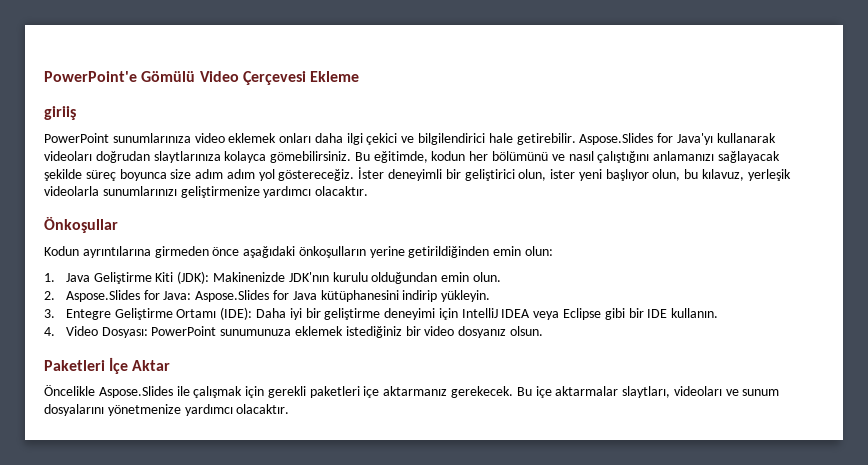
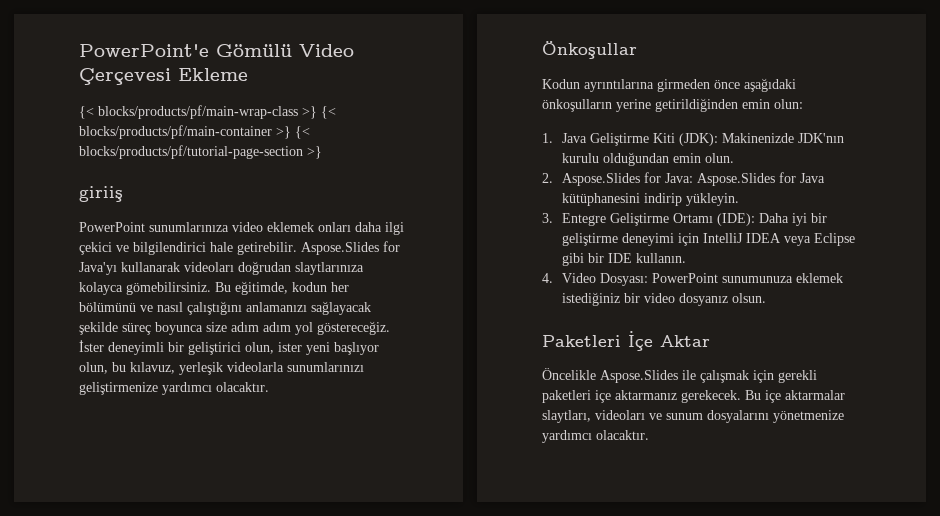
(360, 76) none -> [79,105,336,119] [79,125,310,139] [79,145,322,159] // {< blocks/products/pf/main-wrap-class >} {< blocks/products/pf/main-container >} {< blocks/products/pf/tutorial-page-section >}

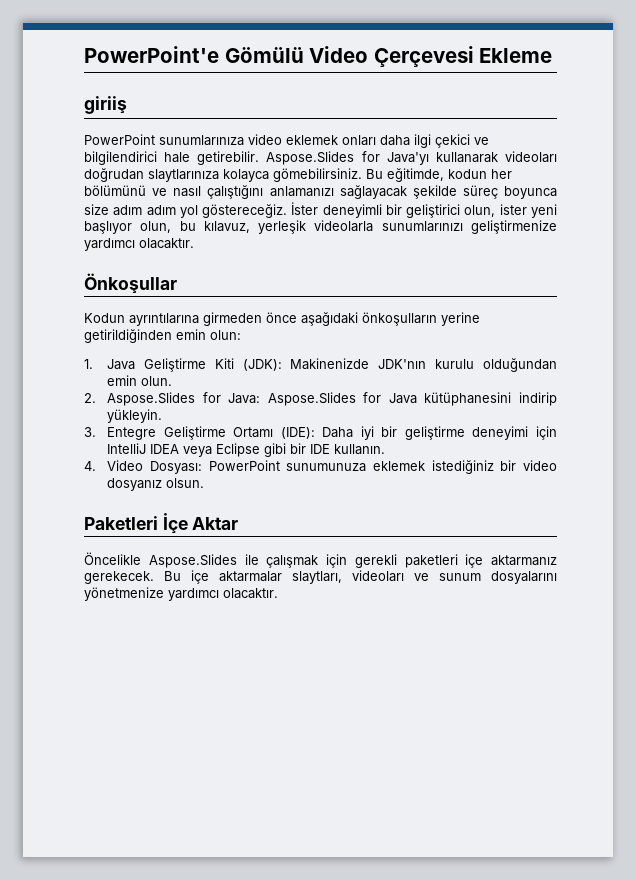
[79,105,336,119] [79,125,310,139] [79,145,322,159] // {< blocks/products/pf/main-wrap-class >} {< blocks/products/pf/main-container >} {< blocks/products/pf/tutorial-page-section >} -> (553, 55) none

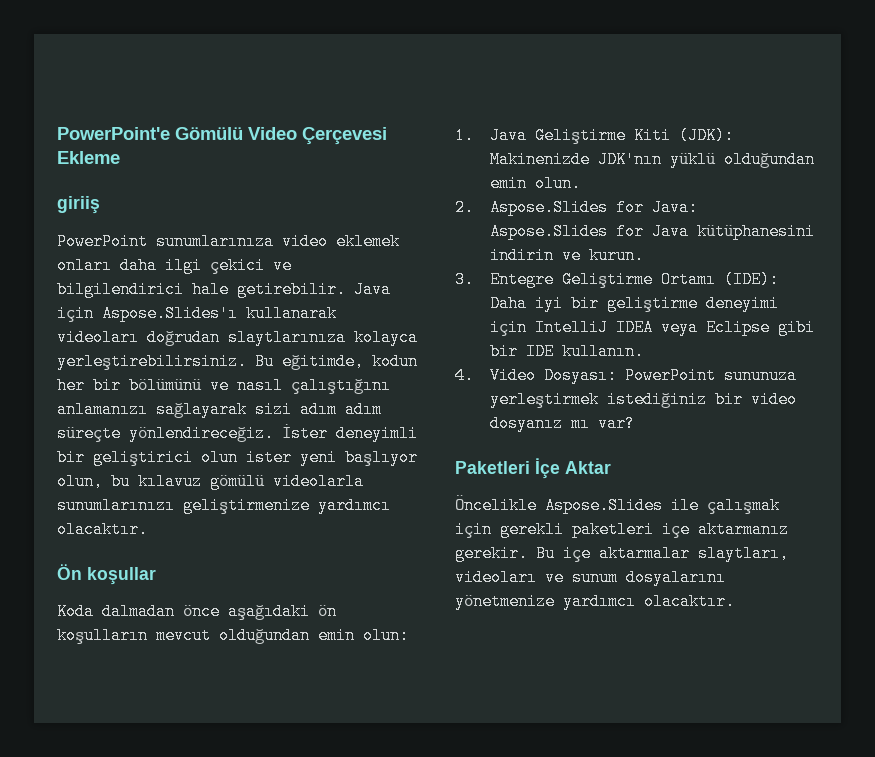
[266,151,429,165] Aspose.Slides for Java'yı -> [354,281,391,298] [57,305,237,322] Java için Aspose.Slides'ı
[273,168,362,182] gömebilirsiniz. -> [57,353,247,370] yerleştirebilirsiniz.
(512, 174) none -> [93,377,121,394] bir
[339,185,557,199] [84,204,288,218] sağlayacak şekilde süreç boyunca size adım adım yol göstereceğiz. -> [156,401,382,418] [57,425,274,442] sağlayarak sizi adım adım süreçte yönlendireceğiz.
[464,205,496,217] olun, -> [201,449,238,466] olun
[203,220,307,234] kılavuz, yerleşik -> [138,473,265,490] kılavuz gömülü
[84,273,177,294] [84,312,480,326] [84,329,172,343] Önkoşullar // Kodun ayrıntılarına girmeden önce aşağıdaki önkoşulların yerine getirildiğinden -> [57,564,156,585] [57,603,337,620] [57,627,310,644] Ön koşullar // Koda dalmadan önce aşağıdaki ön koşulların mevcut olduğundan
[435,359,475,369] kurulu -> [669,151,716,168] yüklü
[519,392,557,406] [107,409,163,423] indirip yükleyin. -> [489,247,644,264] indirin ve kurun.
[286,461,425,472] sunumunuza eklemek -> [723,367,797,384] [489,391,599,408] sununuza yerleştirmek
[166,478,205,488] olsun. -> [570,415,635,432] mı var?
[84,571,154,584] gerekecek. -> [455,545,528,562] gerekir.

